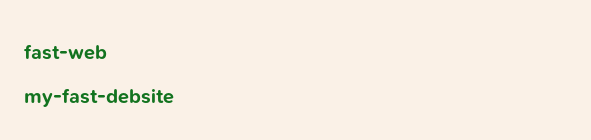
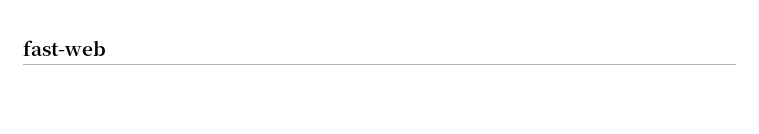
[24,88,174,107] // my-fast-debsite -> (106, 48) none

